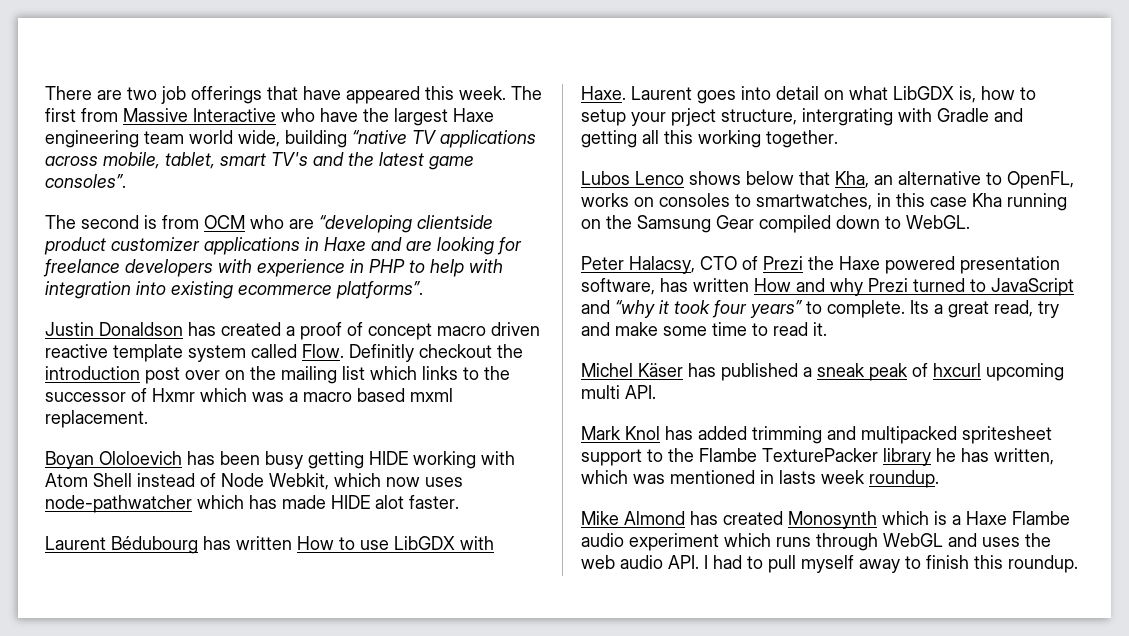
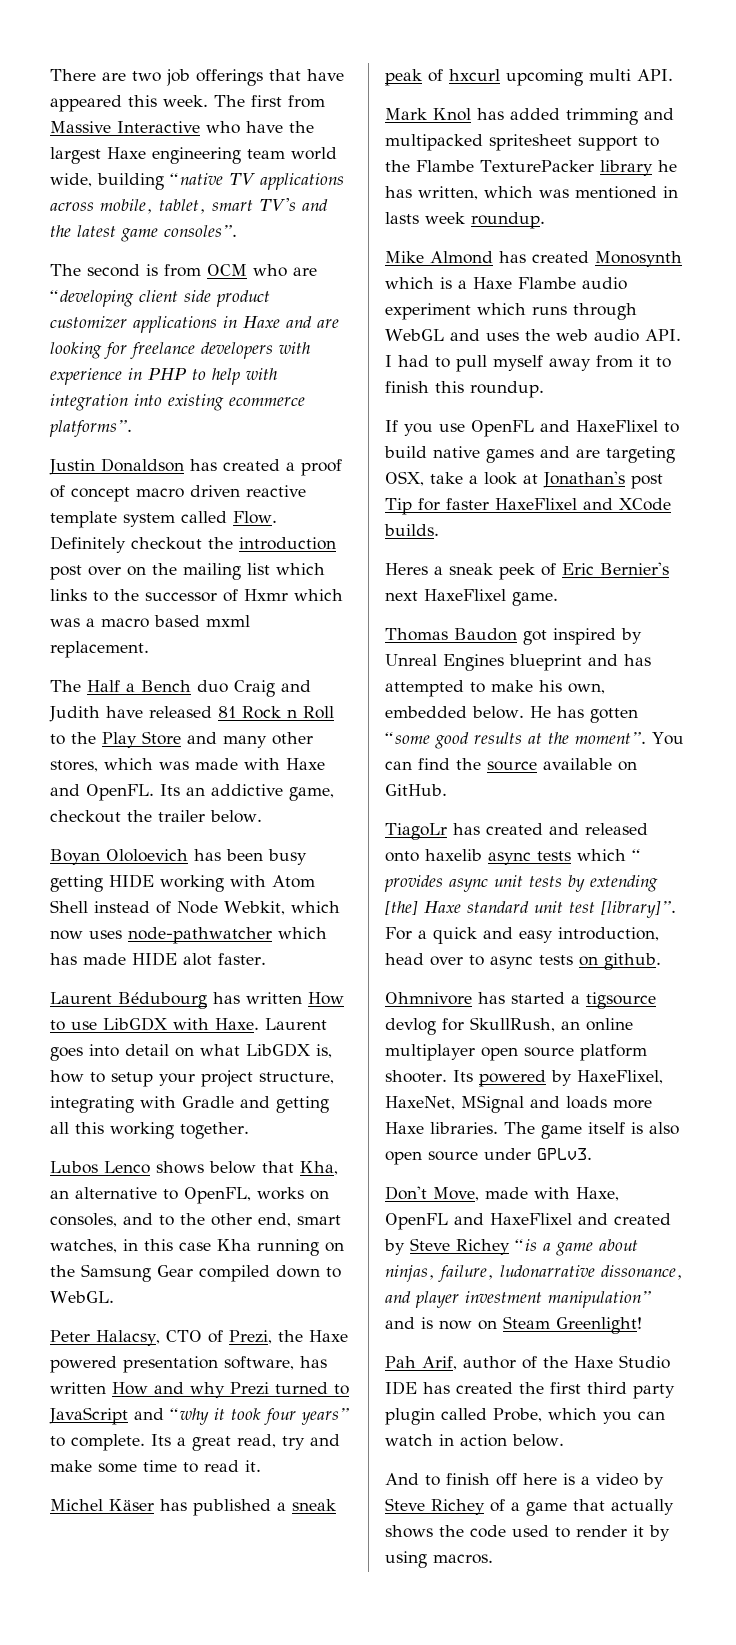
[417,215,493,229] clientside -> [139,290,211,302] client side
[349,344,414,362] Definitly -> [50,536,126,553] Definitely
(148, 419) none -> [50,680,311,697] [49,706,334,722] [50,731,313,748] [50,758,325,772] [50,784,334,801] [50,810,262,823] // The Half a Bench duo Craig and Judith have released 81 Rock n Roll to the Play Store and many other stores, which was made with Haxe and OpenFL. Its an addictive game, checkout the trailer below.
[671,108,893,126] prject structure, intergrating -> [201,1070,334,1087] [50,1096,134,1113] project structure, integrating
[659,193,872,210] consoles to smartwatches, -> [50,1213,341,1227] [50,1239,117,1253] consoles, and to the other end, smart watches,
[763,256,803,270] Prezi -> [229,1330,272,1344] Prezi,
(900, 566) none -> [596,355,650,368] from it
(1078, 564) none -> [385,420,679,437] [384,446,675,463] [385,471,663,489] [385,498,671,515] [384,524,439,536] [385,562,669,580] [385,589,558,606] [385,628,642,645] [385,654,651,671] [385,680,605,697] [385,706,638,723] [385,732,684,749] [385,758,637,771] [385,784,447,796] [385,823,648,840] [385,849,642,865] [384,875,658,892] [385,900,676,918] [385,927,659,944] [385,953,661,970] [385,992,656,1009] [385,1017,633,1035] [385,1044,647,1061] [385,1070,663,1087] [385,1095,652,1113] [385,1122,679,1139] [385,1148,592,1165] [385,1186,619,1201] [385,1213,671,1230] [384,1238,638,1256] [385,1265,683,1282] [385,1291,651,1308] [385,1316,642,1334] [385,1355,670,1370] [385,1381,675,1399] [385,1408,665,1425] [385,1434,564,1447] [385,1473,664,1489] [385,1498,674,1516] [385,1525,670,1541] [385,1551,493,1568] // If you use OpenFL and HaxeFlixel to build native games and are targeting OSX, take a look at Jonathan's post Tip for faster HaxeFlixel and XCode builds. // Heres a sneak peek of Eric Bernier's next HaxeFlixel game. // Thomas Baudon got inspired by Unreal Engines blueprint and has attempted to make his own, embedded below. He has gotten “some good results at the moment”. You can find the source available on GitHub. // TiagoLr has created and released onto haxelib async tests which “ provides async unit tests by extending [the] Haxe standard unit test [library]”. For a quick and easy introduction, head over to async tests on github. // Ohmnivore has started a tigsource devlog for SkullRush, an online multiplayer open source platform shooter. Its powered by HaxeFlixel, HaxeNet, MSignal and loads more Haxe libraries. The game itself is also open source under GPLv3. // Don't Move, made with Haxe, OpenFL and HaxeFlixel and created by Steve Richey “is a game about ninjas, failure, ludonarrative dissonance, and player investment manipulation” and is now on Steam Greenlight! // Pah Arif, author of the Haxe Studio IDE has created the first third party plugin called Probe, which you can watch in action below. // And to finish off here is a video by Steve Richey of a game that actually shows the code used to render it by using macros.

